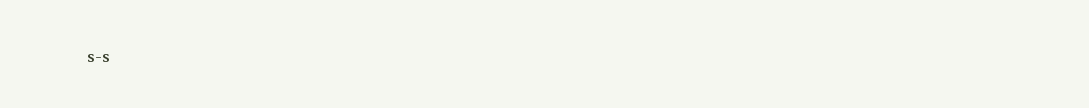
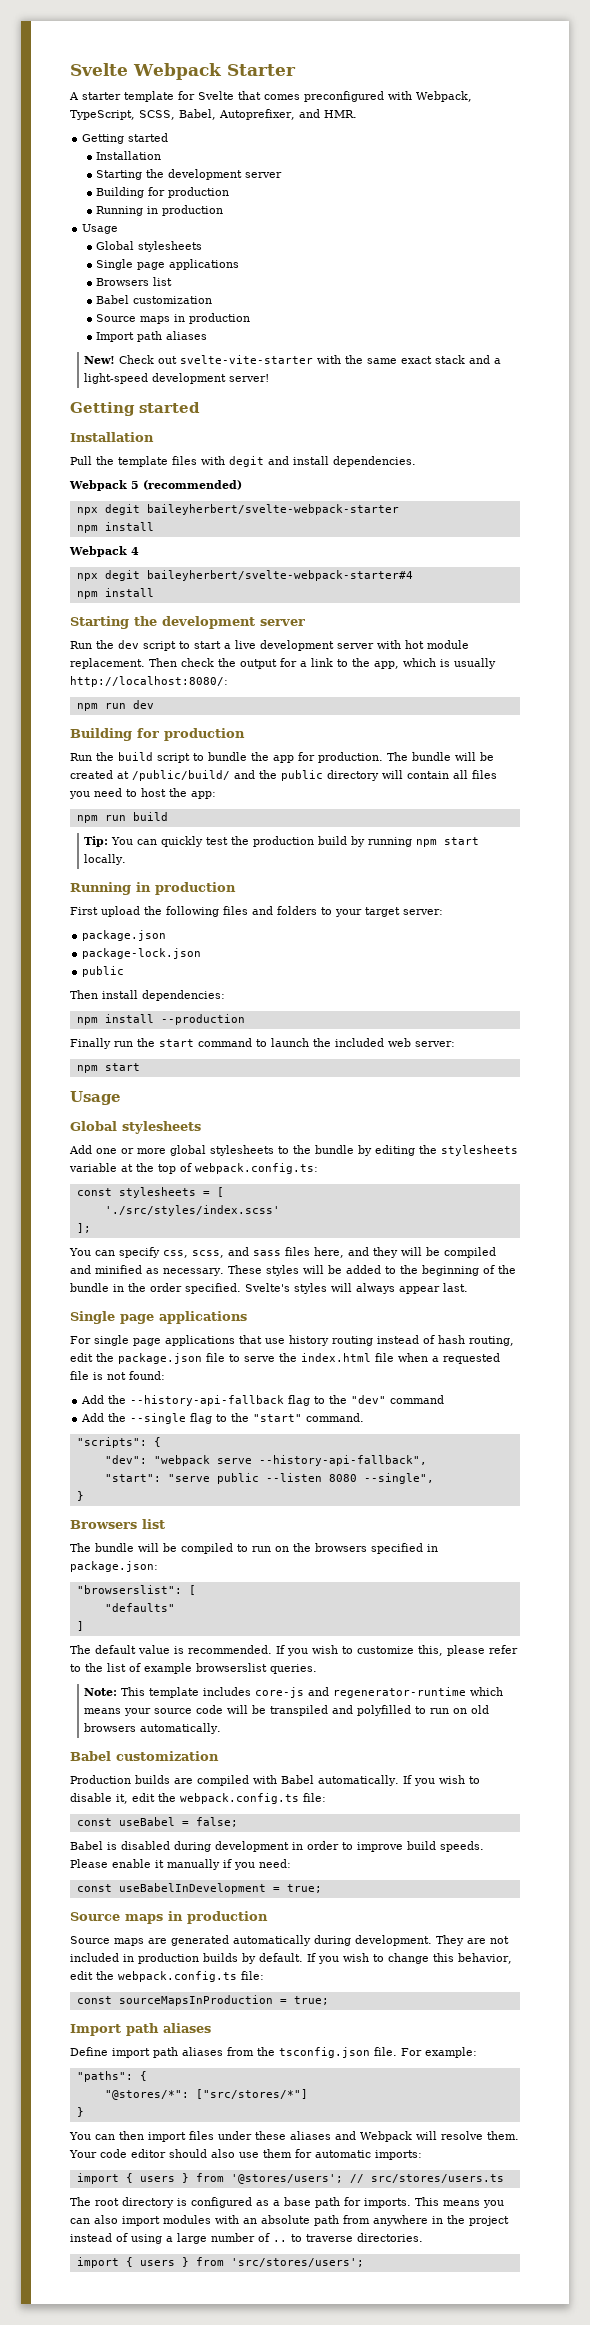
[87,54,110,62] s-s -> [70,63,296,80] [69,91,472,102] [70,109,357,120] [82,133,169,144] [96,151,162,160] [96,169,283,180] [96,187,230,198] [96,205,224,216] [82,224,119,234] [96,241,203,252] [96,259,240,270] [96,277,173,286] [96,295,213,304] [96,313,251,324] [96,331,208,342] [84,355,502,364] [84,373,270,384] [70,402,200,416] [70,432,154,442] [70,456,416,467] [69,480,242,491] [76,504,399,515] [76,522,154,533] [69,546,139,557] [76,570,413,581] [76,588,154,599] [70,616,305,629] [70,640,469,651] [70,658,496,669] [70,676,228,687] [76,700,154,711] [70,728,245,741] [70,752,494,763] [70,770,497,781] [69,788,216,799] [76,812,168,823] [84,836,480,847] [84,854,127,865] [70,882,236,895] [70,906,443,917] [82,930,167,941] [82,948,202,959] [82,966,125,977] [70,990,225,1001] [76,1014,245,1025] [70,1038,455,1049] [76,1063,140,1073] [70,1091,121,1105] [70,1121,201,1134] [69,1145,518,1156] [69,1163,318,1174] [76,1187,224,1198] [104,1205,280,1216] [76,1223,91,1233] [69,1247,496,1258] [70,1265,516,1276] [70,1283,468,1294] [70,1311,247,1324] [70,1335,514,1346] [70,1353,500,1364] [70,1371,165,1380] [81,1395,445,1406] [81,1413,365,1424] [76,1437,161,1448] [104,1455,427,1466] [104,1473,434,1484] [76,1491,84,1501] [70,1519,165,1529] [70,1543,438,1554] [70,1561,158,1572] [76,1585,196,1595] [104,1603,175,1612] [76,1621,84,1631] [70,1645,518,1656] [70,1663,317,1674] [84,1687,504,1698] [84,1705,490,1716] [84,1723,222,1734] [70,1751,219,1761] [70,1775,480,1786] [70,1793,326,1804] [76,1817,238,1827] [70,1841,484,1852] [70,1859,291,1870] [76,1883,322,1894] [70,1911,268,1924] [70,1935,509,1946] [70,1953,512,1964] [70,1971,264,1982] [76,1995,329,2006] [70,2023,211,2036] [70,2047,477,2058] [76,2071,147,2082] [104,2089,308,2100] [76,2107,84,2117] [69,2131,519,2142] [69,2149,422,2160] [76,2173,504,2184] [70,2197,504,2208] [70,2215,509,2226] [70,2233,423,2244] [76,2257,364,2268] Svelte Webpack Starter // A starter template for Svelte that comes preconfigured with Webpack, TypeScript, SCSS, Babel, Autoprefixer, and HMR. // Getting started // Installation // Starting the development server // Building for production // Running in production // Usage // Global stylesheets // Single page applications // Browsers list // Babel customization // Source maps in production // Import path aliases // New! Check out svelte-vite-starter with the same exact stack and a light-speed development server! // Getting started // Installation // Pull the template files with degit and install dependencies. // Webpack 5 (recommended) // npx degit baileyherbert/svelte-webpack-starter // npm install // Webpack 4 // npx degit baileyherbert/svelte-webpack-starter#4 // npm install // Starting the development server // Run the dev script to start a live development server with hot module replacement. Then check the output for a link to the app, which is usually http://localhost:8080/: // npm run dev // Building for production // Run the build script to bundle the app for production. The bundle will be created at /public/build/ and the public directory will contain all files you need to host the app: // npm run build // Tip: You can quickly test the production build by running npm start locally. // Running in production // First upload the following files and folders to your target server: // package.json // package-lock.json // public // Then install dependencies: // npm install --production // Finally run the start command to launch the included web server: // npm start // Usage // Global stylesheets // Add one or more global stylesheets to the bundle by editing the stylesheets variable at the top of webpack.config.ts: // const stylesheets = [ // './src/styles/index.scss' // ]; // You can specify css, scss, and sass files here, and they will be compiled and minified as necessary. These styles will be added to the beginning of the bundle in the order specified. Svelte's styles will always appear last. // Single page applications // For single page applications that use history routing instead of hash routing, edit the package.json file to serve the index.html file when a requested file is not found: // Add the --history-api-fallback flag to the "dev" command // Add the --single flag to the "start" command. // "scripts": { // "dev": "webpack serve --history-api-fallback", // "start": "serve public --listen 8080 --single", // } // Browsers list // The bundle will be compiled to run on the browsers specified in package.json: // "browserslist": [ // "defaults" // ] // The default value is recommended. If you wish to customize this, please refer to the list of example browserslist queries. // Note: This template includes core-js and regenerator-runtime which means your source code will be transpiled and polyfilled to run on old browsers automatically. // Babel customization // Production builds are compiled with Babel automatically. If you wish to disable it, edit the webpack.config.ts file: // const useBabel = false; // Babel is disabled during development in order to improve build speeds. Please enable it manually if you need: // const useBabelInDevelopment = true; // Source maps in production // Source maps are generated automatically during development. They are not included in production builds by default. If you wish to change this behavior, edit the webpack.config.ts file: // const sourceMapsInProduction = true; // Import path aliases // Define import path aliases from the tsconfig.json file. For example: // "paths": { // "@stores/*": ["src/stores/*"] // } // You can then import files under these aliases and Webpack will resolve them. Your code editor should also use them for automatic imports: // import { users } from '@stores/users'; // src/stores/users.ts // The root directory is configured as a base path for imports. This means you can also import modules with an absolute path from anywhere in the project instead of using a large number of .. to traverse directories. // import { users } from 'src/stores/users';

